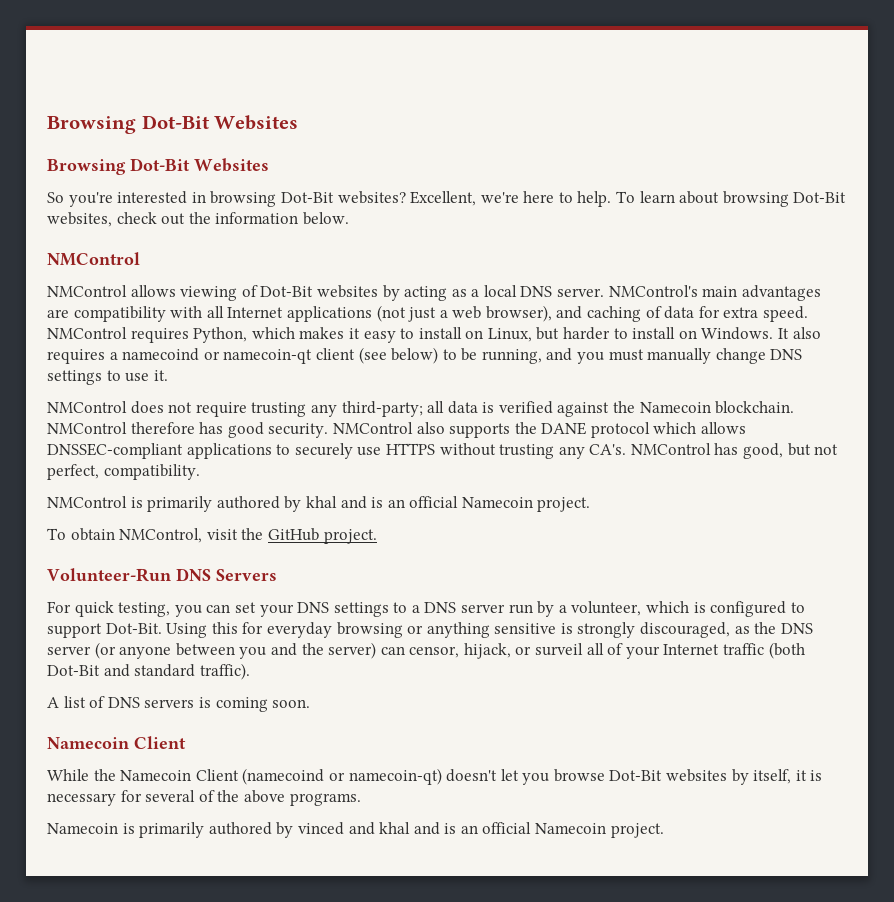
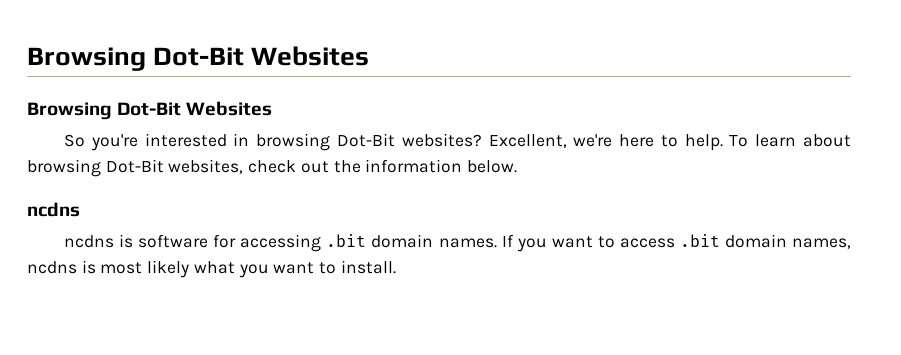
[47,252,140,266] [47,285,821,301] [47,305,809,322] [47,327,821,343] [47,347,803,364] [47,370,168,385] [47,401,795,417] [47,422,747,438] [47,443,839,459] [47,464,200,480] [47,496,591,512] [47,528,377,544] [47,568,277,582] [47,601,805,617] [47,622,813,638] [47,642,805,659] [47,663,250,680] [47,696,311,712] [47,736,186,749] [47,768,823,785] [47,790,361,806] [47,822,664,838] NMControl // NMControl allows viewing of Dot-Bit websites by acting as a local DNS server. NMControl's main advantages are compatibility with all Internet applications (not just a web browser), and caching of data for extra speed. NMControl requires Python, which makes it easy to install on Linux, but harder to install on Windows. It also requires a namecoind or namecoin-qt client (see below) to be running, and you must manually change DNS settings to use it. // NMControl does not require trusting any third-party; all data is verified against the Namecoin blockchain. NMControl therefore has good security. NMControl also supports the DANE protocol which allows DNSSEC-compliant applications to securely use HTTPS without trusting any CA's. NMControl has good, but not perfect, compatibility. // NMControl is primarily authored by khal and is an official Namecoin project. // To obtain NMControl, visit the GitHub project. // Volunteer-Run DNS Servers // For quick testing, you can set your DNS settings to a DNS server run by a volunteer, which is configured to support Dot-Bit. Using this for everyday browsing or anything sensitive is strongly discouraged, as the DNS server (or anyone between you and the server) can censor, hijack, or surveil all of your Internet traffic (both Dot-Bit and standard traffic). // A list of DNS servers is coming soon. // Namecoin Client // While the Namecoin Client (namecoind or namecoin-qt) doesn't let you browse Dot-Bit websites by itself, it is necessary for several of the above programs. // Namecoin is primarily authored by vinced and khal and is an official Namecoin project. -> [27,202,80,217] [64,234,851,252] [27,260,396,278] ncdns // ncdns is software for accessing .bit domain names. If you want to access .bit domain names, ncdns is most likely what you want to install.

